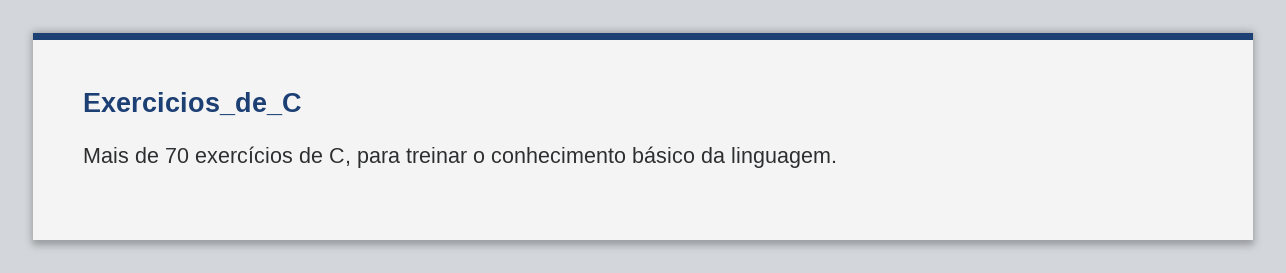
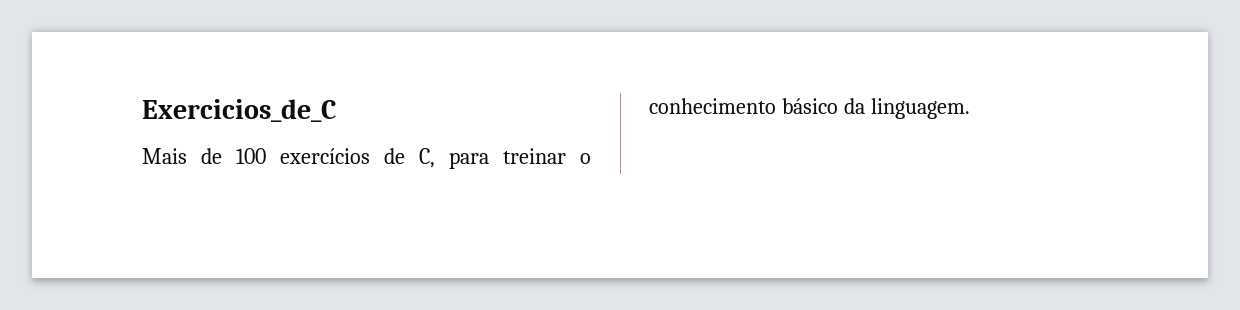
[165,148,189,163] 70 -> [236,148,266,164] 100

